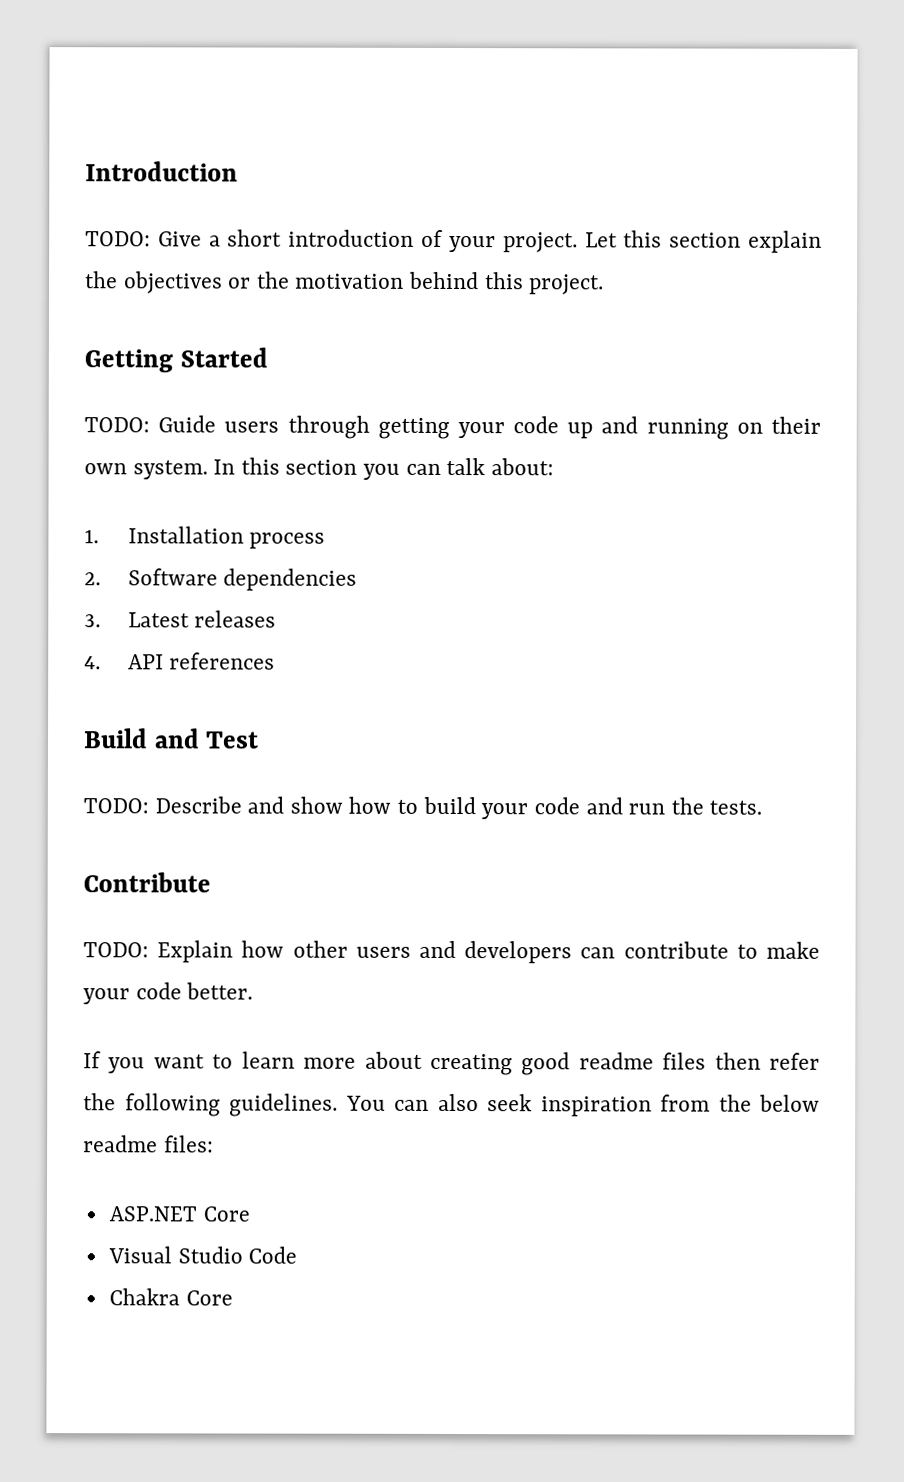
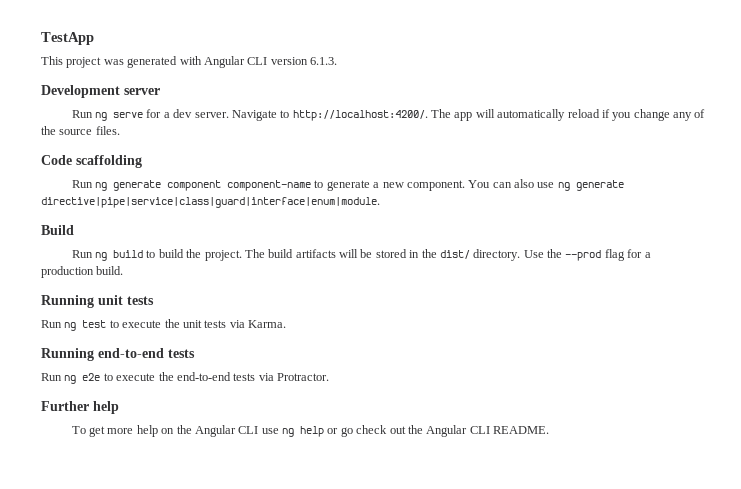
[85,161,238,182] [85,229,823,253] [85,271,605,295] [84,347,268,373] [84,415,821,440] [84,457,554,480] [84,526,326,549] [84,568,358,591] [84,610,277,628] [84,652,276,670] [83,728,260,749] [83,796,763,820] [83,872,211,893] [83,940,820,964] [83,982,254,1005] [83,1051,820,1076] [83,1093,820,1117] [83,1135,214,1153] [108,1206,250,1222] [107,1246,298,1264] [108,1288,233,1306] Introduction // TODO: Give a short introduction of your project. Let this section explain the objectives or the motivation behind this project. // Getting Started // TODO: Guide users through getting your code up and running on their own system. In this section you can talk about: // 1. Installation process // 2. Software dependencies // 3. Latest releases // 4. API references // Build and Test // TODO: Describe and show how to build your code and run the tests. // Contribute // TODO: Explain how other users and developers can contribute to make your code better. // If you want to learn more about creating good readme files then refer the following guidelines. You can also seek inspiration from the below readme files: // ASP.NET Core // Visual Studio Code // Chakra Core -> [41,32,94,45] [41,56,337,68] [41,85,160,98] [71,109,706,121] [41,126,120,135] [41,155,142,168] [71,179,624,191] [41,197,380,208] [41,225,74,235] [71,249,651,261] [41,266,124,278] [41,295,154,308] [41,319,286,331] [41,348,195,361] [41,372,329,384] [41,401,119,414] [71,425,550,437] TestApp // This project was generated with Angular CLI version 6.1.3. // Development server // Run ng serve for a dev server. Navigate to http://localhost:4200/. The app will automatically reload if you change any of the source files. // Code scaffolding // Run ng generate component component-name to generate a new component. You can also use ng generate directive|pipe|service|class|guard|interface|enum|module. // Build // Run ng build to build the project. The build artifacts will be stored in the dist/ directory. Use the --prod flag for a production build. // Running unit tests // Run ng test to execute the unit tests via Karma. // Running end-to-end tests // Run ng e2e to execute the end-to-end tests via Protractor. // Further help // To get more help on the Angular CLI use ng help or go check out the Angular CLI README.

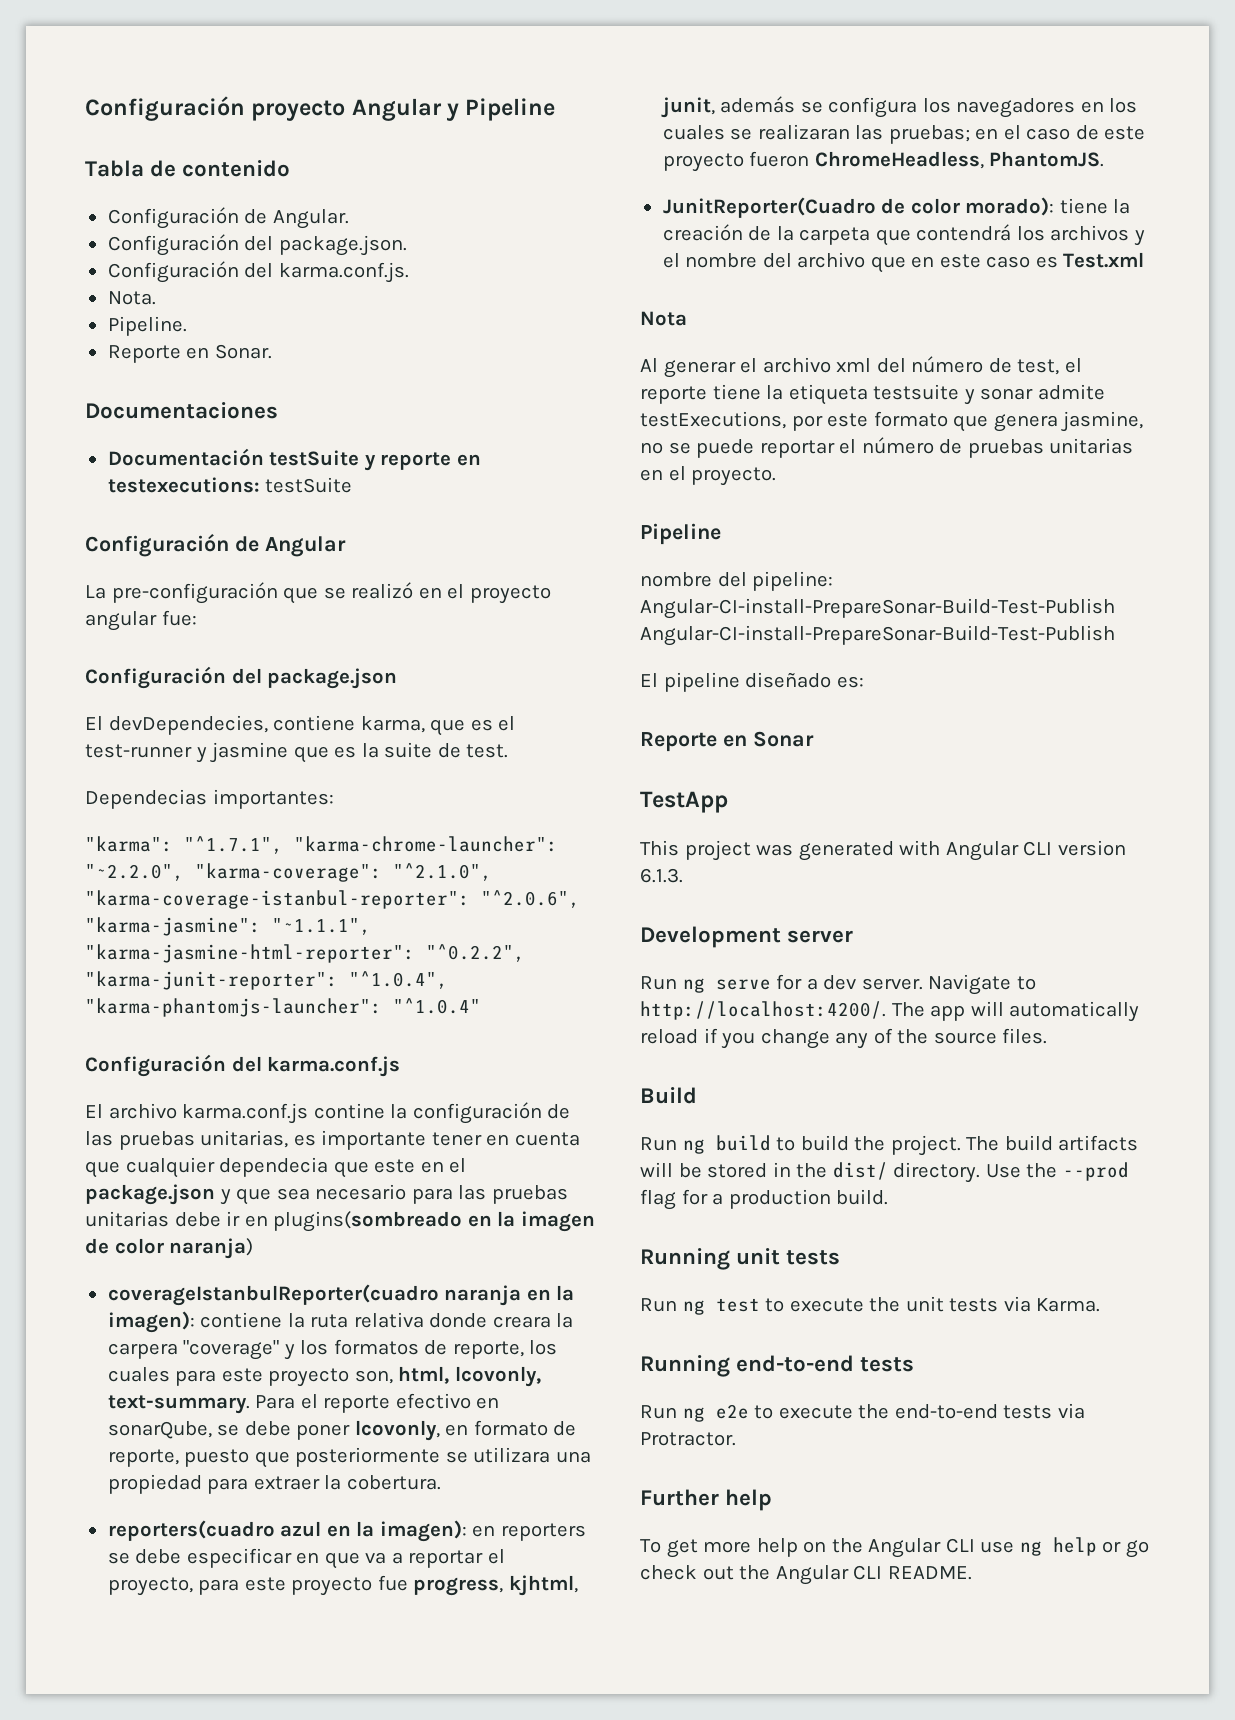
(41, 38) none -> [85,96,556,121] [85,160,291,177] [107,207,349,229] [107,234,407,256] [107,261,409,283] [107,291,156,305] [107,316,187,336] [107,344,272,363] [85,402,278,419] [107,448,481,471] [107,477,353,493] [85,534,346,557] [85,582,551,604] [85,610,197,631] [85,666,398,689] [85,715,516,736] [85,742,509,763] [85,789,334,809] [85,836,558,854] [85,863,492,882] [85,890,580,909] [85,917,371,936] [85,944,525,963] [85,971,448,990] [85,998,481,1017] [85,1054,401,1077] [85,1102,571,1124] [85,1130,580,1150] [85,1157,467,1178] [85,1184,568,1205] [85,1211,595,1232] [85,1238,254,1259] [107,1284,575,1306] [107,1311,574,1333] [107,1339,558,1360] [107,1366,541,1387] [107,1393,500,1414] [107,1420,577,1441] [107,1447,591,1468] [107,1474,441,1494] [107,1520,586,1542] [107,1548,505,1569] [107,1575,578,1596] [660,96,1138,118] [662,124,1146,144] [662,151,1105,172] [662,197,1131,218] [662,224,1145,246] [662,252,1145,273] [640,311,687,326] [640,356,1082,378] [640,384,1105,405] [640,411,1144,432] [640,437,1134,458] [640,466,777,486] [640,523,721,545] [640,571,834,591] [640,598,1115,619] [640,625,1115,646] [640,672,864,692] [640,731,814,752] Configuración proyecto Angular y Pipeline // Tabla de contenido // Configuración de Angular. // Configuración del package.json. // Configuración del karma.conf.js. // Nota. // Pipeline. // Reporte en Sonar. // Documentaciones // Documentación testSuite y reporte en testexecutions: testSuite // Configuración de Angular // La pre-configuración que se realizó en el proyecto angular fue: // Configuración del package.json // El devDependecies, contiene karma, que es el test-runner y jasmine que es la suite de test. // Dependecias importantes: // "karma": "^1.7.1", "karma-chrome-launcher": "~2.2.0", "karma-coverage": "^2.1.0", "karma-coverage-istanbul-reporter": "^2.0.6", "karma-jasmine": "~1.1.1", "karma-jasmine-html-reporter": "^0.2.2", "karma-junit-reporter": "^1.0.4", "karma-phantomjs-launcher": "^1.0.4" // Configuración del karma.conf.js // El archivo karma.conf.js contine la configuración de las pruebas unitarias, es importante tener en cuenta que cualquier dependecia que este en el package.json y que sea necesario para las pruebas unitarias debe ir en plugins(sombreado en la imagen de color naranja) // coverageIstanbulReporter(cuadro naranja en la imagen): contiene la ruta relativa donde creara la carpera "coverage" y los formatos de reporte, los cuales para este proyecto son, html, lcovonly, text-summary. Para el reporte efectivo en sonarQube, se debe poner lcovonly, en formato de reporte, puesto que posteriormente se utilizara una propiedad para extraer la cobertura. // reporters(cuadro azul en la imagen): en reporters se debe especificar en que va a reportar el proyecto, para este proyecto fue progress, kjhtml, junit, además se configura los navegadores en los cuales se realizaran las pruebas; en el caso de este proyecto fueron ChromeHeadless, PhantomJS. // JunitReporter(Cuadro de color morado): tiene la creación de la carpeta que contendrá los archivos y el nombre del archivo que en este caso es Test.xml // Nota // Al generar el archivo xml del número de test, el reporte tiene la etiqueta testsuite y sonar admite testExecutions, por este formato que genera jasmine, no se puede reportar el número de pruebas unitarias en el proyecto. // Pipeline // nombre del pipeline: Angular-CI-install-PrepareSonar-Build-Test-Publish Angular-CI-install-PrepareSonar-Build-Test-Publish // El pipeline diseñado es: // Reporte en Sonar //
[41,155,142,168] [71,179,624,191] [41,197,380,208] // Code scaffolding // Run ng generate component component-name to generate a new component. You can also use ng generate directive|pipe|service|class|guard|interface|enum|module. -> (1048, 1036) none

